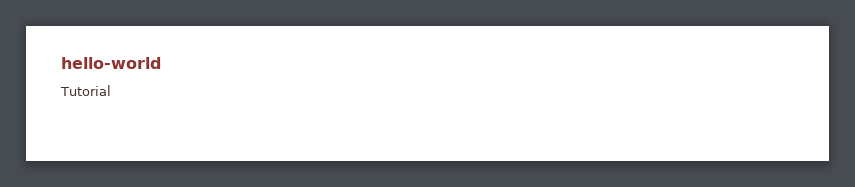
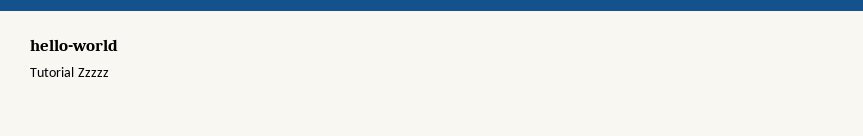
(111, 90) none -> [77,68,109,77] Zzzzz

